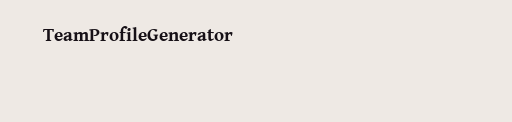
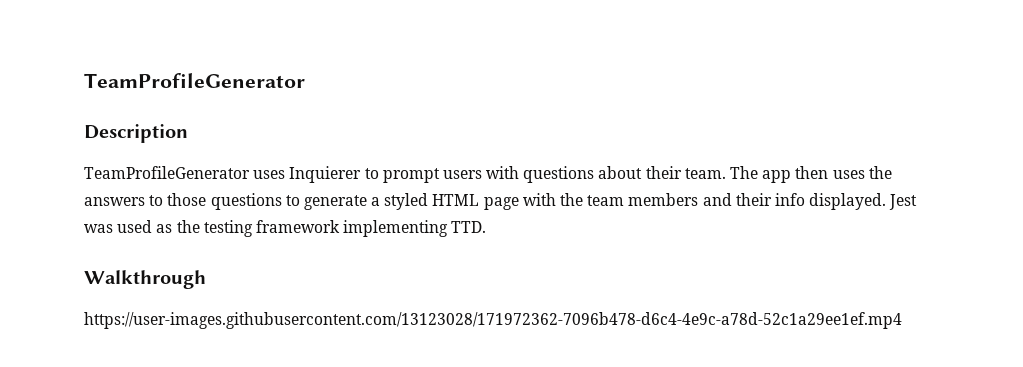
[43,26,233,41] TeamProfileGenerator -> [84,73,305,88] [84,124,188,143] [84,166,892,183] [84,193,918,210] [84,220,487,237] [84,270,206,289] [84,312,902,329] TeamProfileGenerator // Description // TeamProfileGenerator uses Inquierer to prompt users with questions about their team. The app then uses the answers to those questions to generate a styled HTML page with the team members and their info displayed. Jest was used as the testing framework implementing TTD. // Walkthrough // https://user-images.githubusercontent.com/13123028/171972362-7096b478-d6c4-4e9c-a78d-52c1a29ee1ef.mp4

